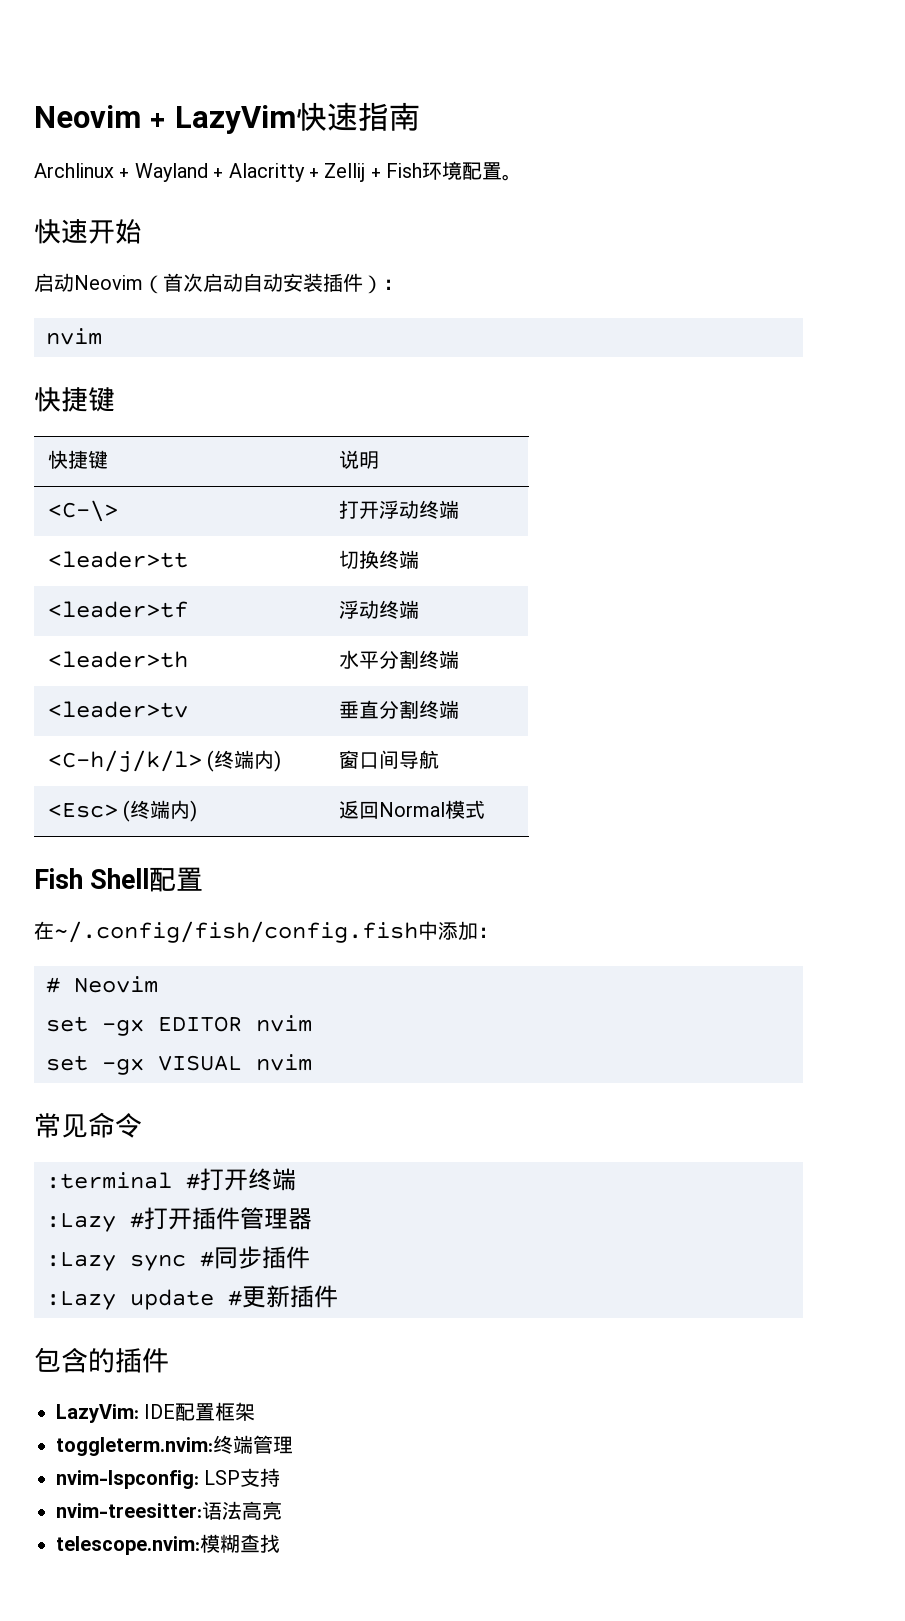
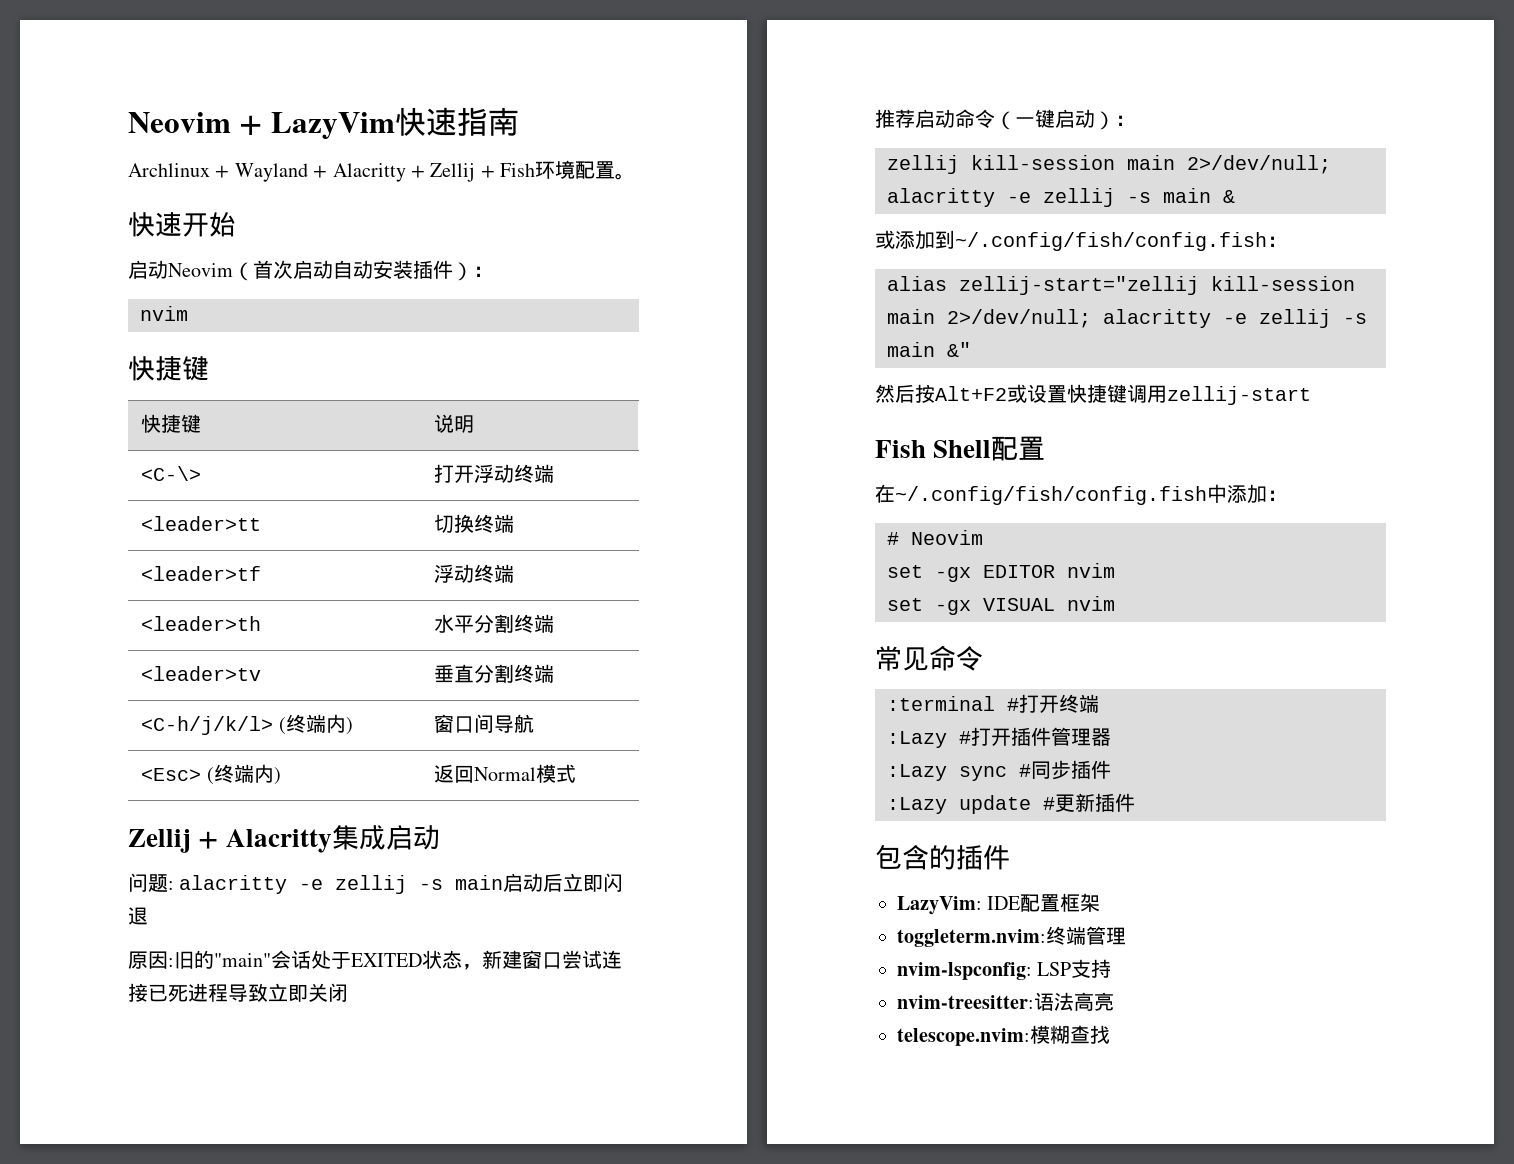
(485, 809) none -> [128,825,440,853] [128,873,624,894] [128,907,148,925] [128,950,622,970] [128,983,348,1002] [875,109,1135,130] [887,155,1331,174] [887,188,1235,207] [875,230,1287,251] [887,276,1355,295] [887,309,1367,328] [887,342,971,357] [875,384,1311,405] // Zellij + Alacritty集成启动 // 问题: alacritty -e zellij -s main启动后立即闪退 // 原因:旧的"main"会话处于EXITED状态，新建窗口尝试连接已死进程导致立即关闭 // 推荐启动命令（一键启动）： // zellij kill-session main 2>/dev/null; alacritty -e zellij -s main & // 或添加到~/.config/fish/config.fish： // alias zellij-start="zellij kill-session main 2>/dev/null; alacritty -e zellij -s main &" // 然后按Alt+F2或设置快捷键调用zellij-start

